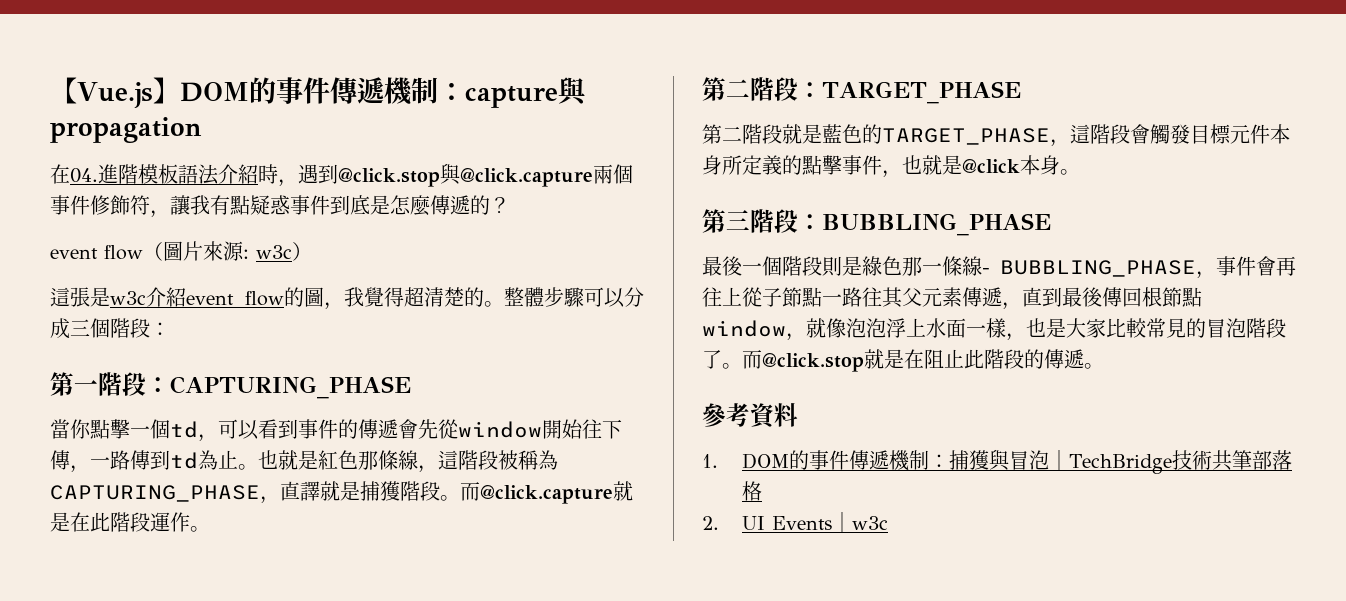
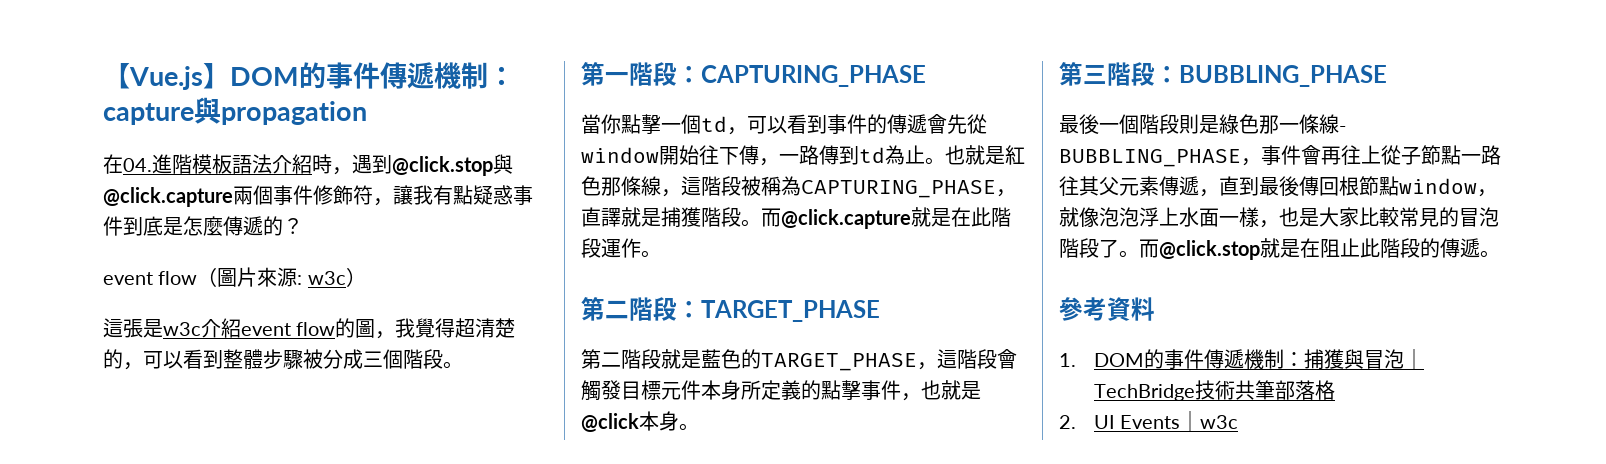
[484,301,504,307] 。 -> [123,349,223,370] ，可以看到
[584,287,625,308] 可以 -> [303,349,323,369] 被
[150,322,170,336] ： -> [443,361,463,369] 。

